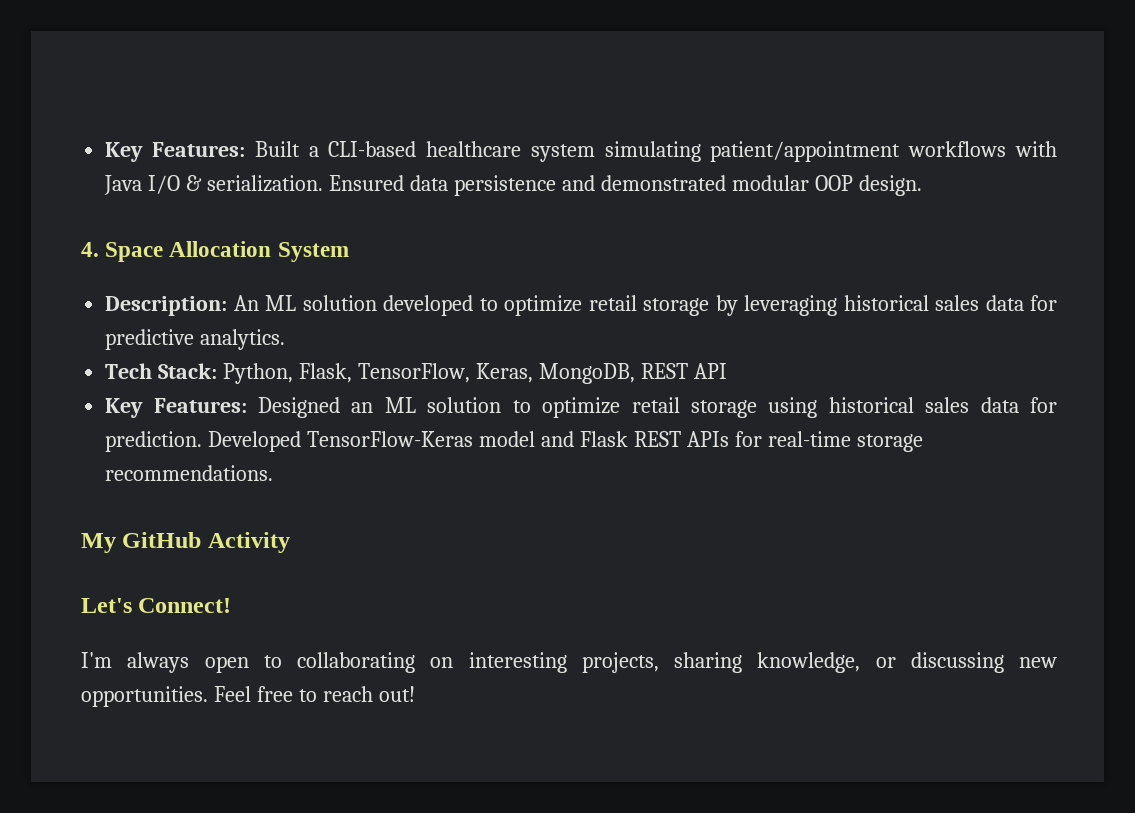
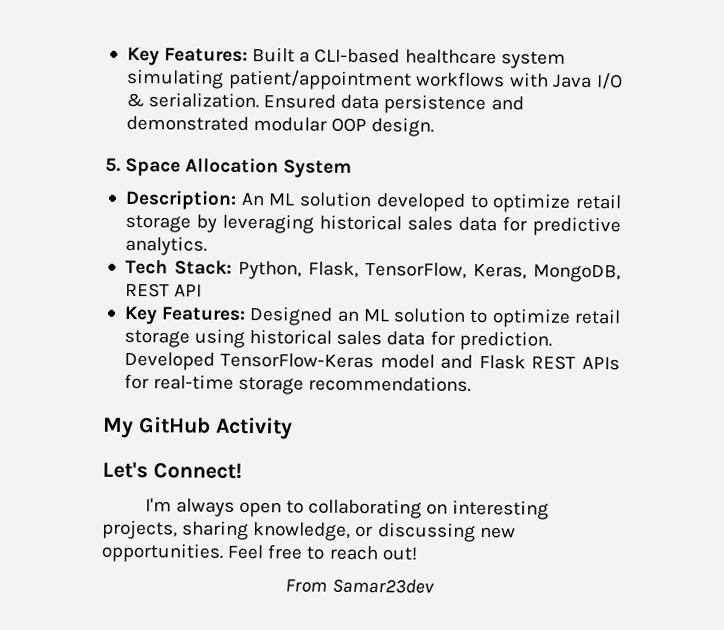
[81,242,99,257] 4. -> [105,157,121,172] 5.
(415, 694) none -> [285,578,435,594] // From Samar23dev

